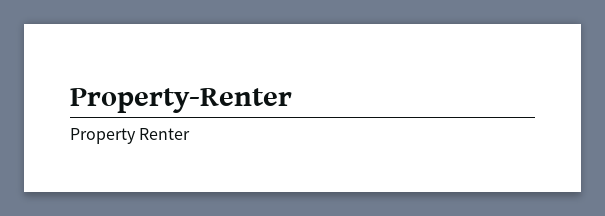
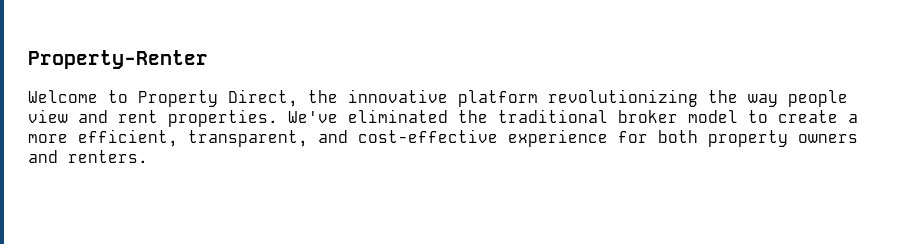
[70,128,191,144] Property Renter -> [28,89,848,107] [28,109,858,127] [28,129,858,147] [28,150,148,163] Welcome to Property Direct, the innovative platform revolutionizing the way people view and rent properties. We've eliminated the traditional broker model to create a more efficient, transparent, and cost-effective experience for both property owners and renters.

